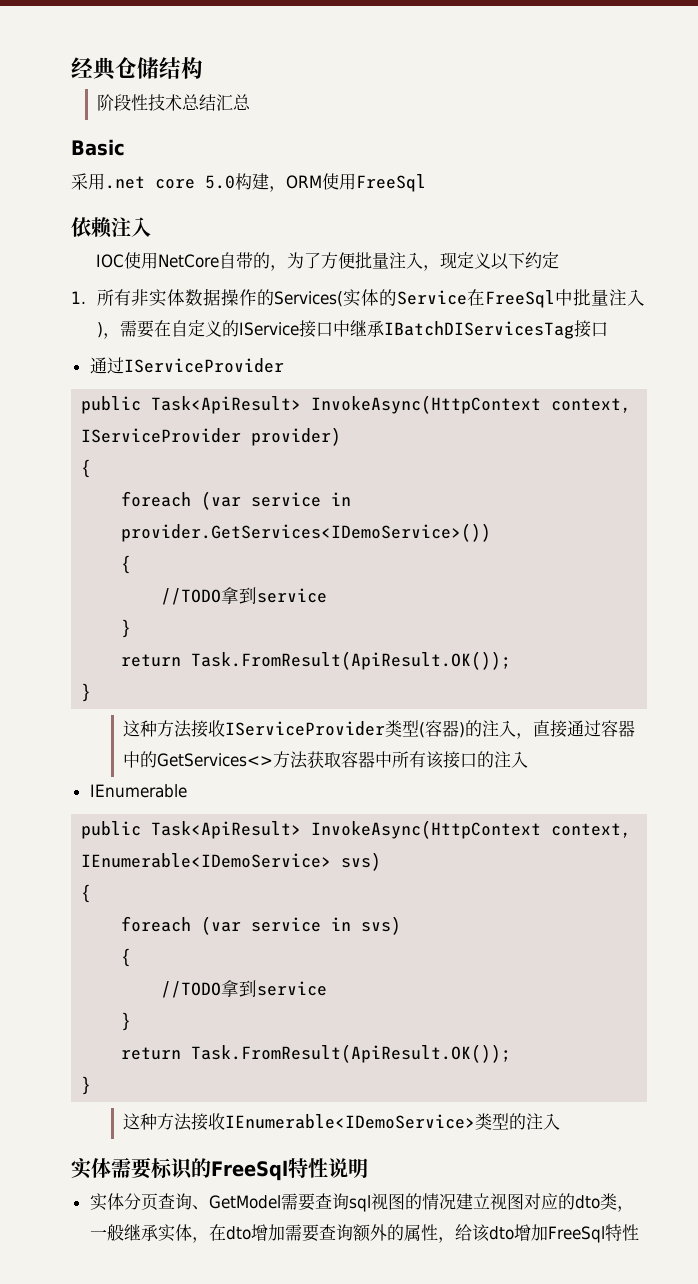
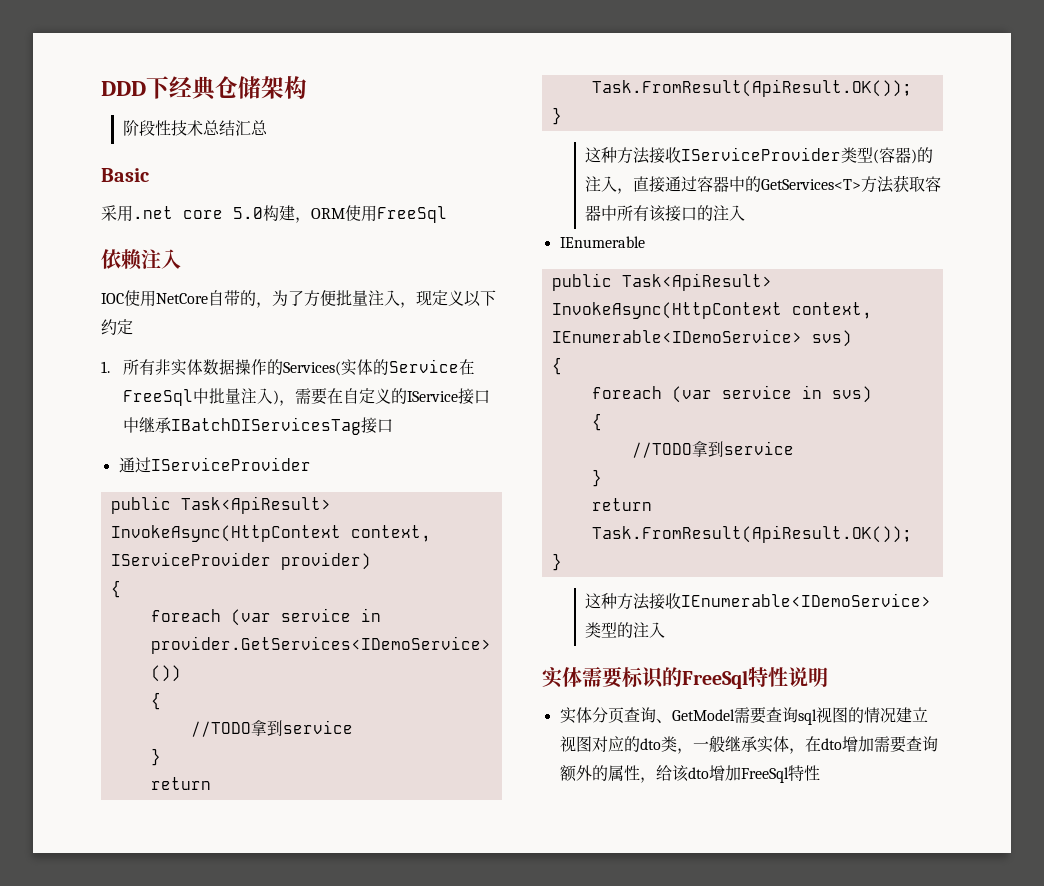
(71, 68) none -> [101,76,169,99] DDD下
[159,57,181,79] 结 -> [261,76,284,99] 架
[157,753,274,767] GetServices<> -> [761,179,862,190] GetServices<T>

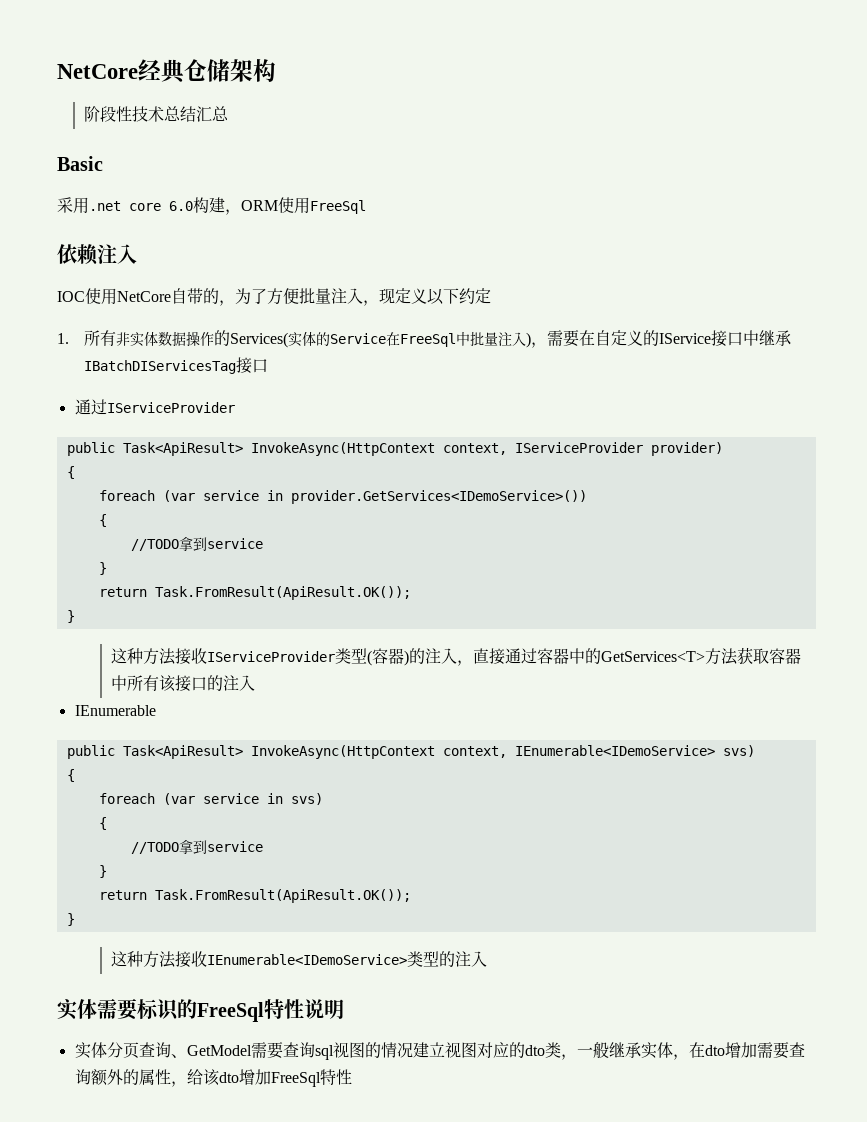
[101,76,169,99] DDD下 -> [57,64,138,79] NetCore
[233,207,263,219] 5.0 -> [169,201,193,211] 6.0

